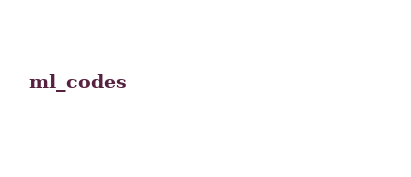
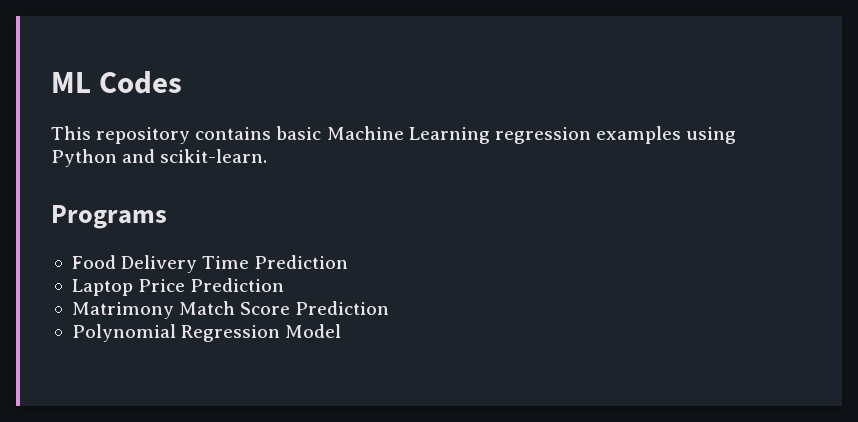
[29,74,127,92] ml_codes -> [51,71,183,94] [51,126,737,144] [51,149,268,167] [51,205,167,229] [71,255,349,273] [71,278,285,296] [71,301,390,319] [71,324,342,342] ML Codes // This repository contains basic Machine Learning regression examples using Python and scikit-learn. // Programs // Food Delivery Time Prediction // Laptop Price Prediction // Matrimony Match Score Prediction // Polynomial Regression Model

